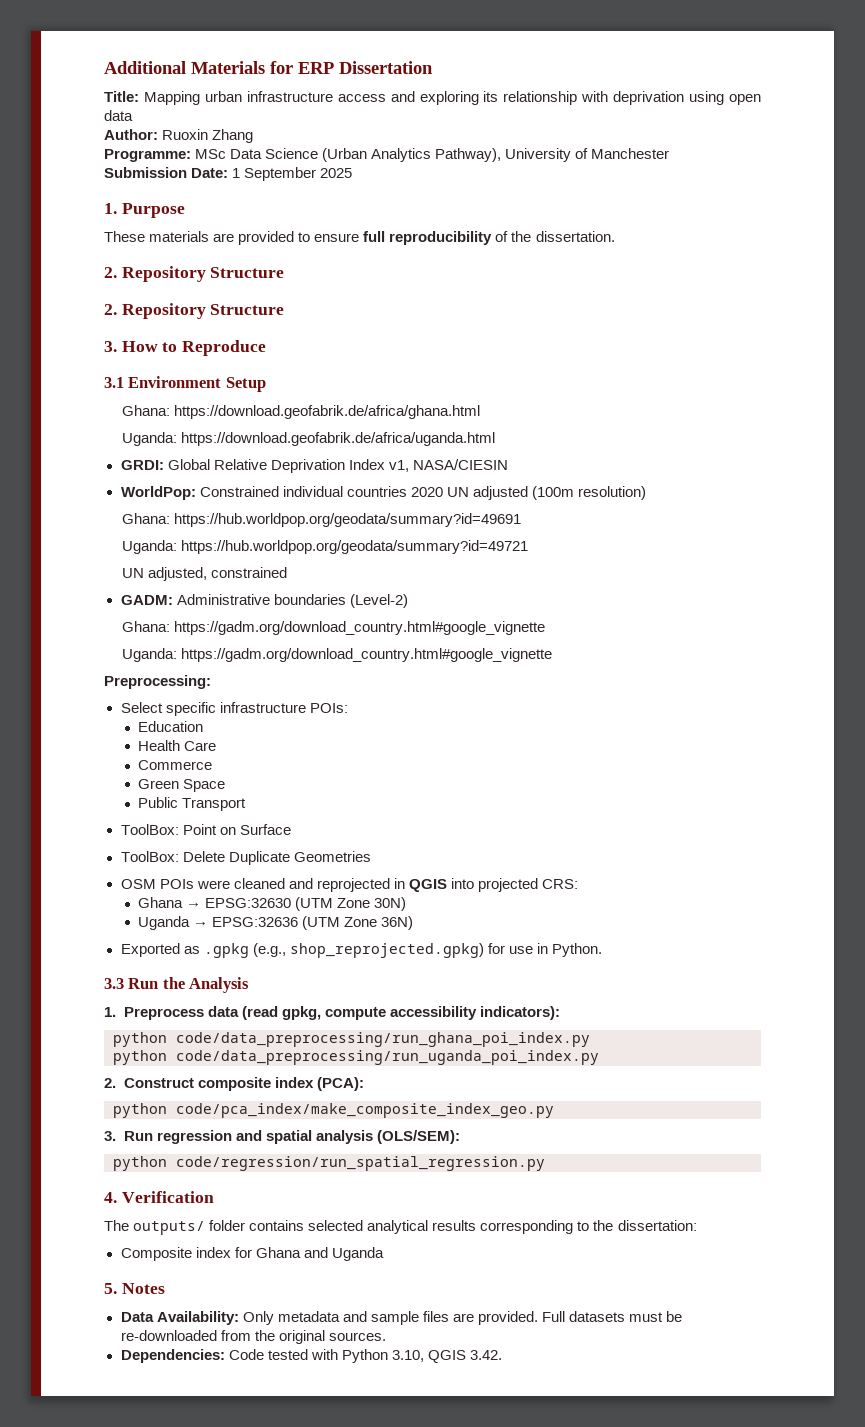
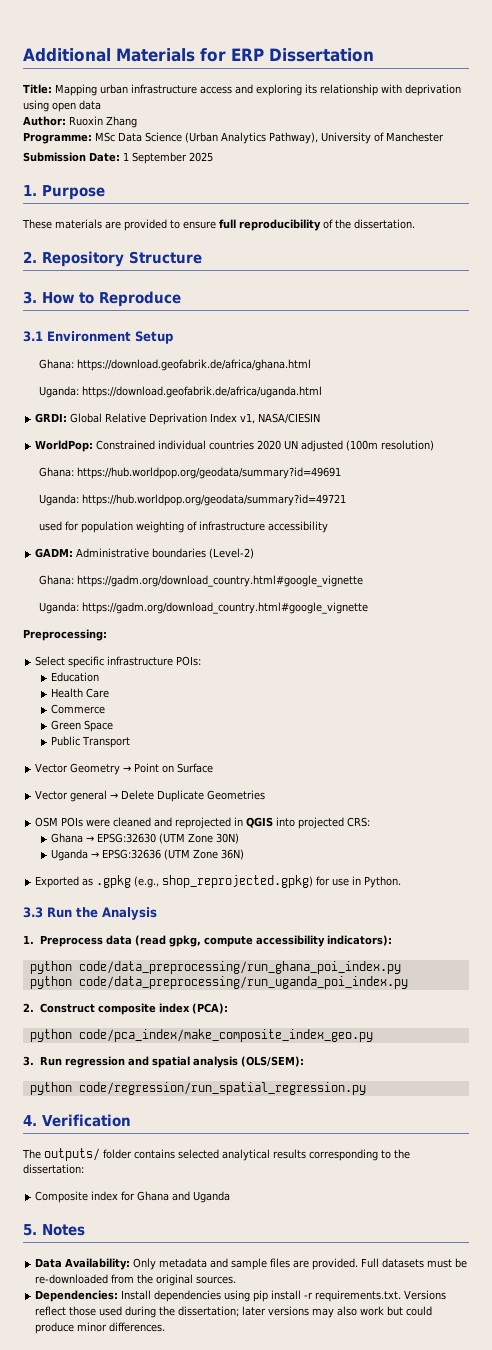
[104,303,285,319] // 2. Repository Structure -> (202, 257) none
[121,567,287,581] UN adjusted, constrained -> [39,521,329,533] used for population weighting of infrastructure accessibility
[120,824,179,835] ToolBox: -> [35,763,132,775] Vector Geometry →
[120,851,179,862] ToolBox: -> [35,790,119,802] Vector general →
[228,1349,502,1363] Code tested with Python 3.10, QGIS 3.42. -> [121,1290,447,1302] [35,1306,433,1318] [35,1322,166,1334] Install dependencies using pip install -r requirements.txt. Versions reflect those used during the dissertation; later versions may also work but could produce minor differences.

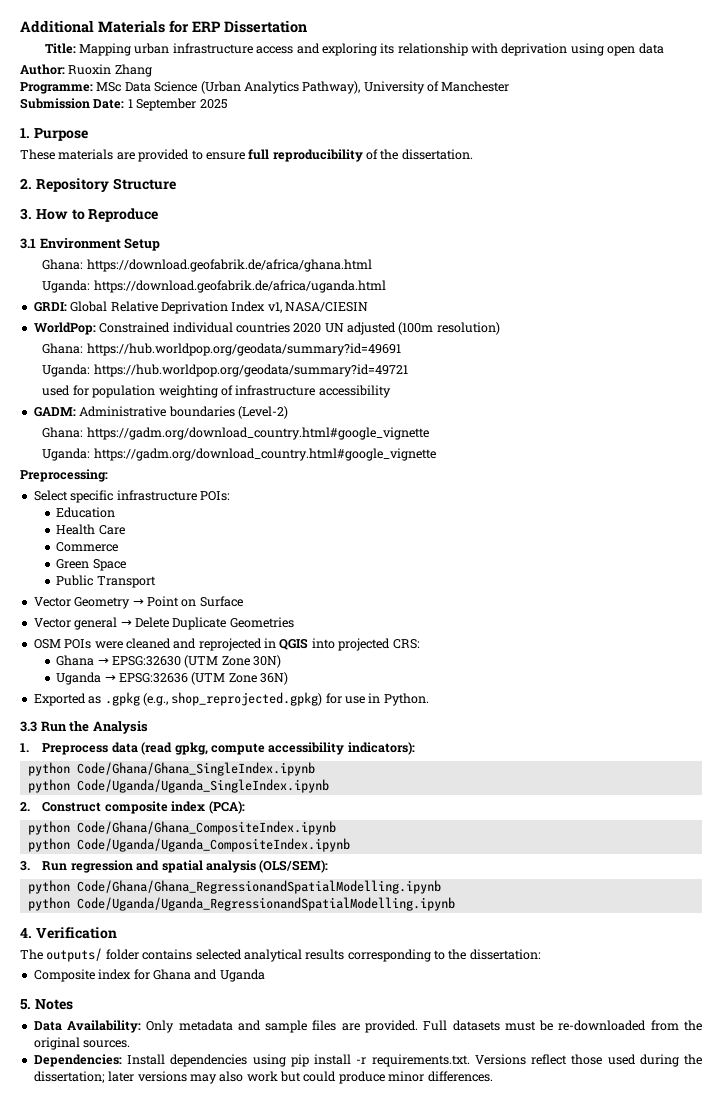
[78,961,401,974] [29,976,408,989] code/data_preprocessing/run_ghana_poi_index.py // python code/data_preprocessing/run_uganda_poi_index.py -> [76,762,315,776] [27,779,329,793] Code/Ghana/Ghana_SingleIndex.ipynb // python Code/Uganda/Uganda_SingleIndex.ipynb
[78,1029,373,1042] code/pca_index/make_composite_index_geo.py -> [76,821,336,835] [27,838,350,852] Code/Ghana/Ghana_CompositeIndex.ipynb // python Code/Uganda/Uganda_CompositeIndex.ipynb
[78,1082,366,1095] code/regression/run_spatial_regression.py -> [76,880,441,894] [27,897,455,911] Code/Ghana/Ghana_RegressionandSpatialModelling.ipynb // python Code/Uganda/Uganda_RegressionandSpatialModelling.ipynb

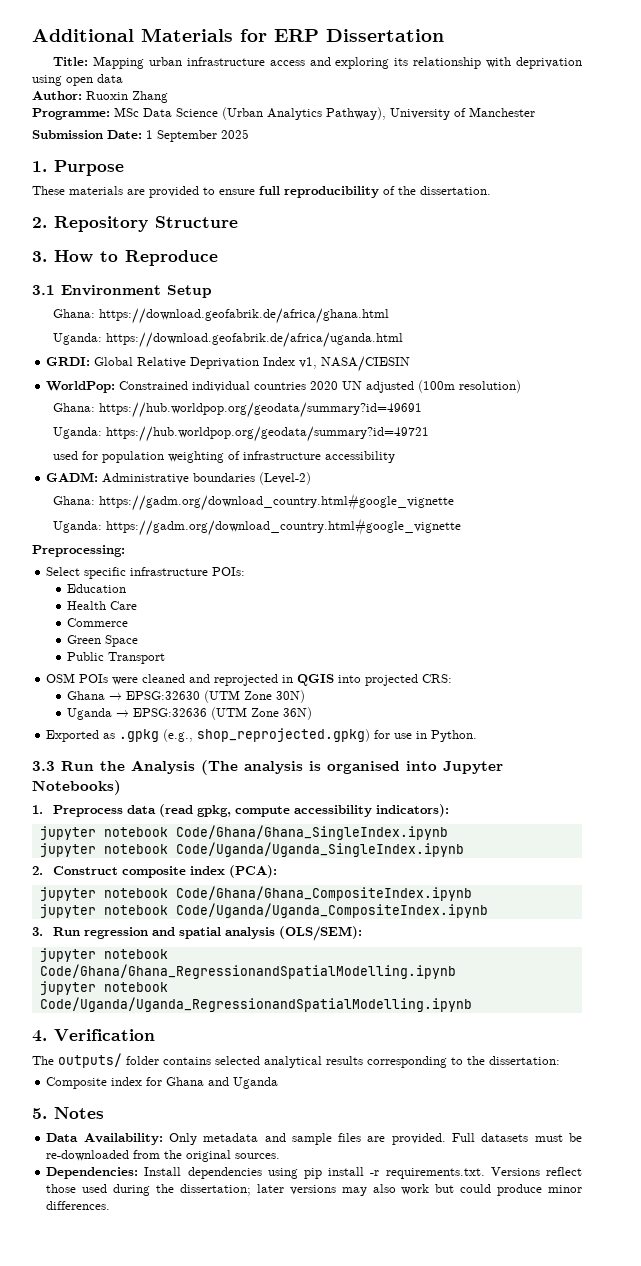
[33,596,243,609] [33,617,294,630] // Vector Geometry → Point on Surface // Vector general → Delete Duplicate Geometries -> (166, 658) none
(148, 727) none -> [201,760,503,775] [32,780,121,795] (The analysis is organised into Jupyter Notebooks)
[27,762,70,776] python -> [39,826,168,840] jupyter notebook
[27,779,70,793] python -> [39,843,168,857] jupyter notebook
[27,821,70,835] python -> [39,887,168,901] jupyter notebook
[27,838,70,852] python -> [39,904,168,918] jupyter notebook
[27,880,70,894] python -> [39,948,168,962] jupyter notebook
[27,897,70,911] python -> [39,981,168,995] jupyter notebook

